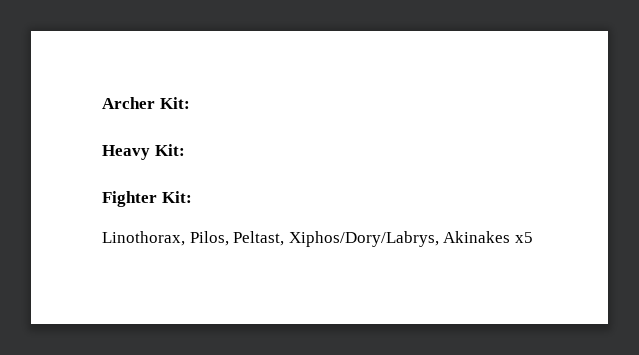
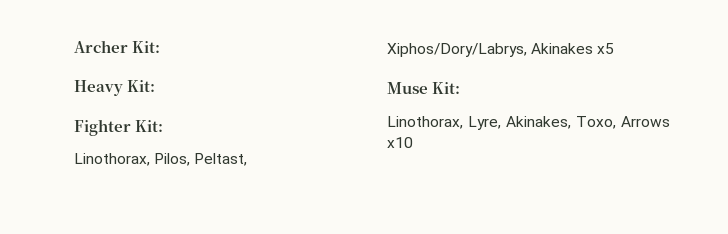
(533, 237) none -> [387,82,461,94] [387,116,670,130] [387,137,413,148] // Muse Kit: // Linothorax, Lyre, Akinakes, Toxo, Arrows x10

